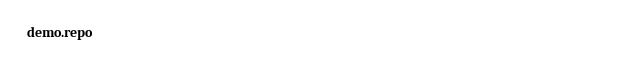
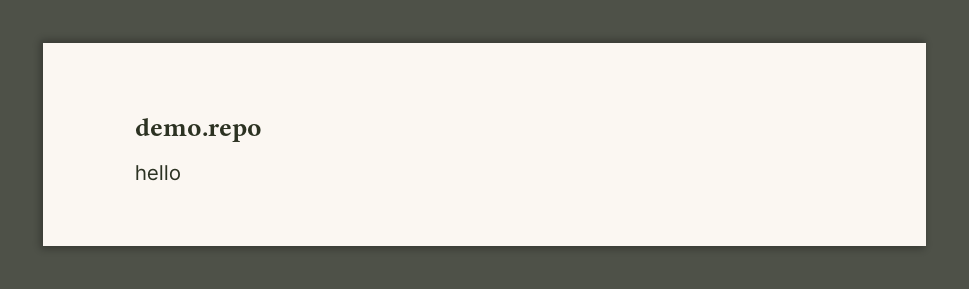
(93, 33) none -> [135,165,181,181] // hello

